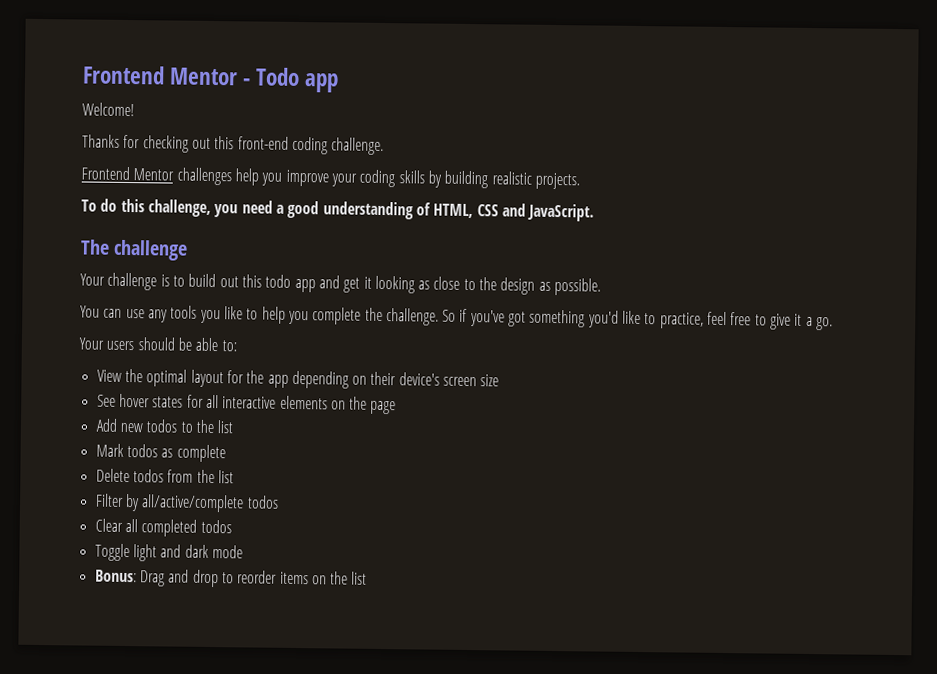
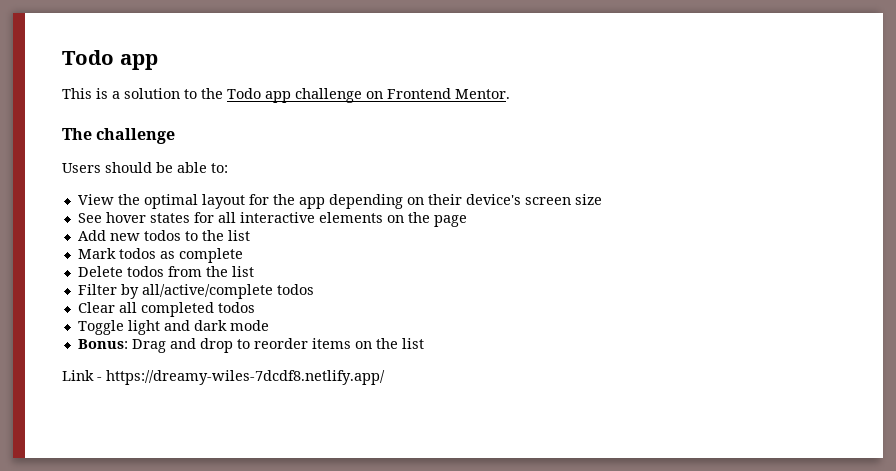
[82,65,252,86] Frontend Mentor - -> (62, 57) none
[82,102,135,117] [82,134,385,156] [81,166,580,190] [81,198,595,222] [80,239,189,261] [80,272,602,296] [80,305,833,331] [79,337,135,351] Welcome! // Thanks for checking out this front-end coding challenge. // Frontend Mentor challenges help you improve your coding skills by building realistic projects. // To do this challenge, you need a good understanding of HTML, CSS and JavaScript. // The challenge // Your challenge is to build out this todo app and get it looking as close to the design as possible. // You can use any tools you like to help you complete the challenge. So if you've got something you'd like to practice, feel free to give it a go. // Your users -> [62,88,510,103] [62,128,176,144] [62,163,101,173] This is a solution to the Todo app challenge on Frontend Mentor. // The challenge // Users
(368, 578) none -> [62,370,385,385] // Link - https://dreamy-wiles-7dcdf8.netlify.app/

